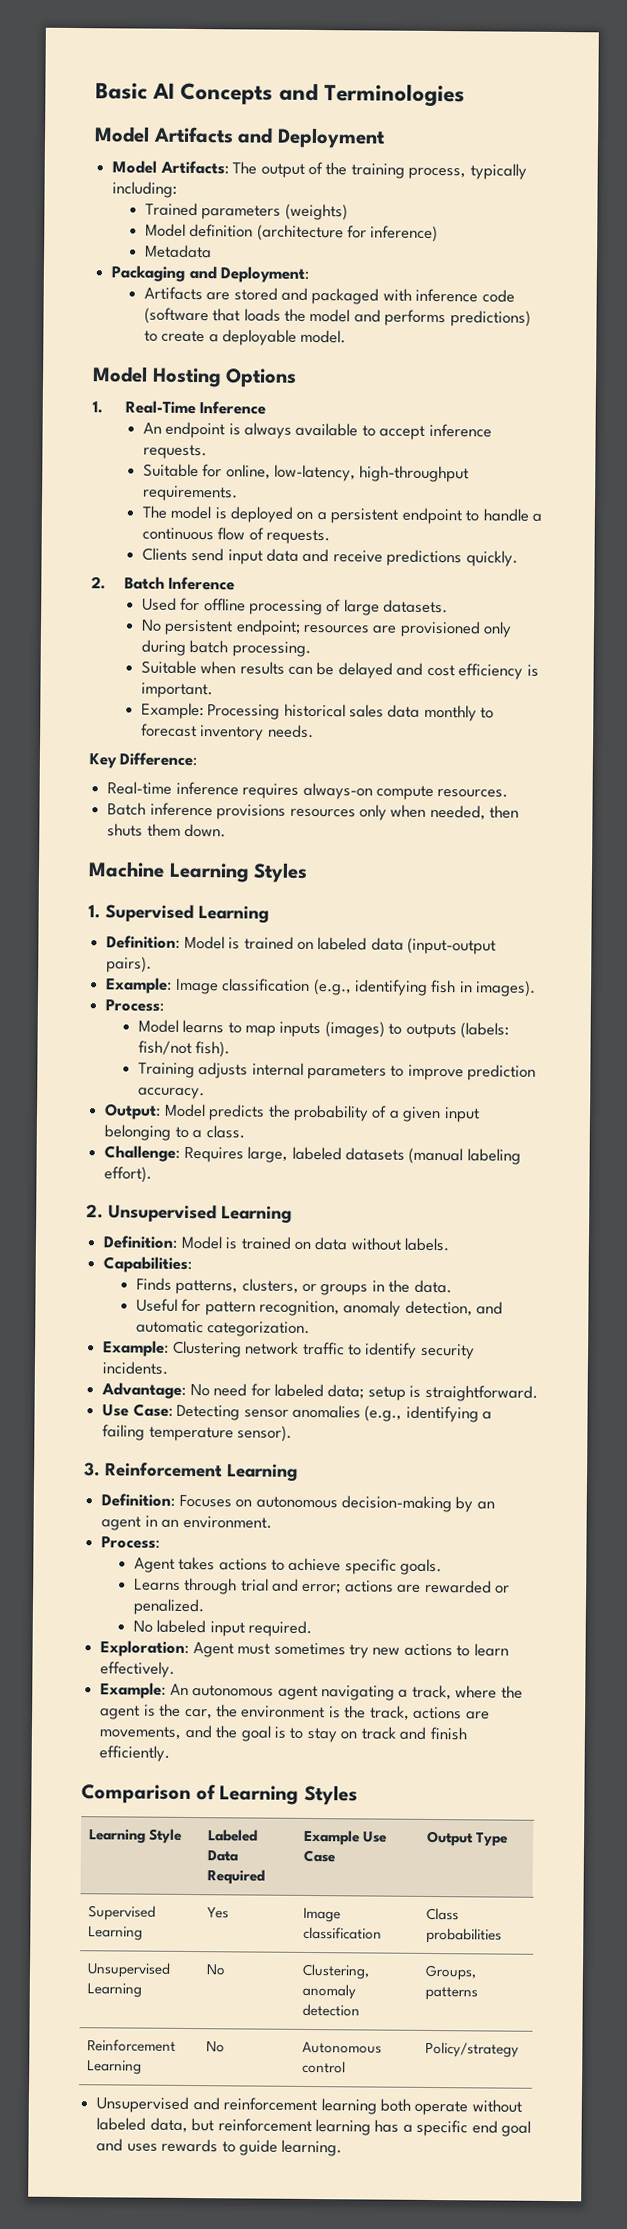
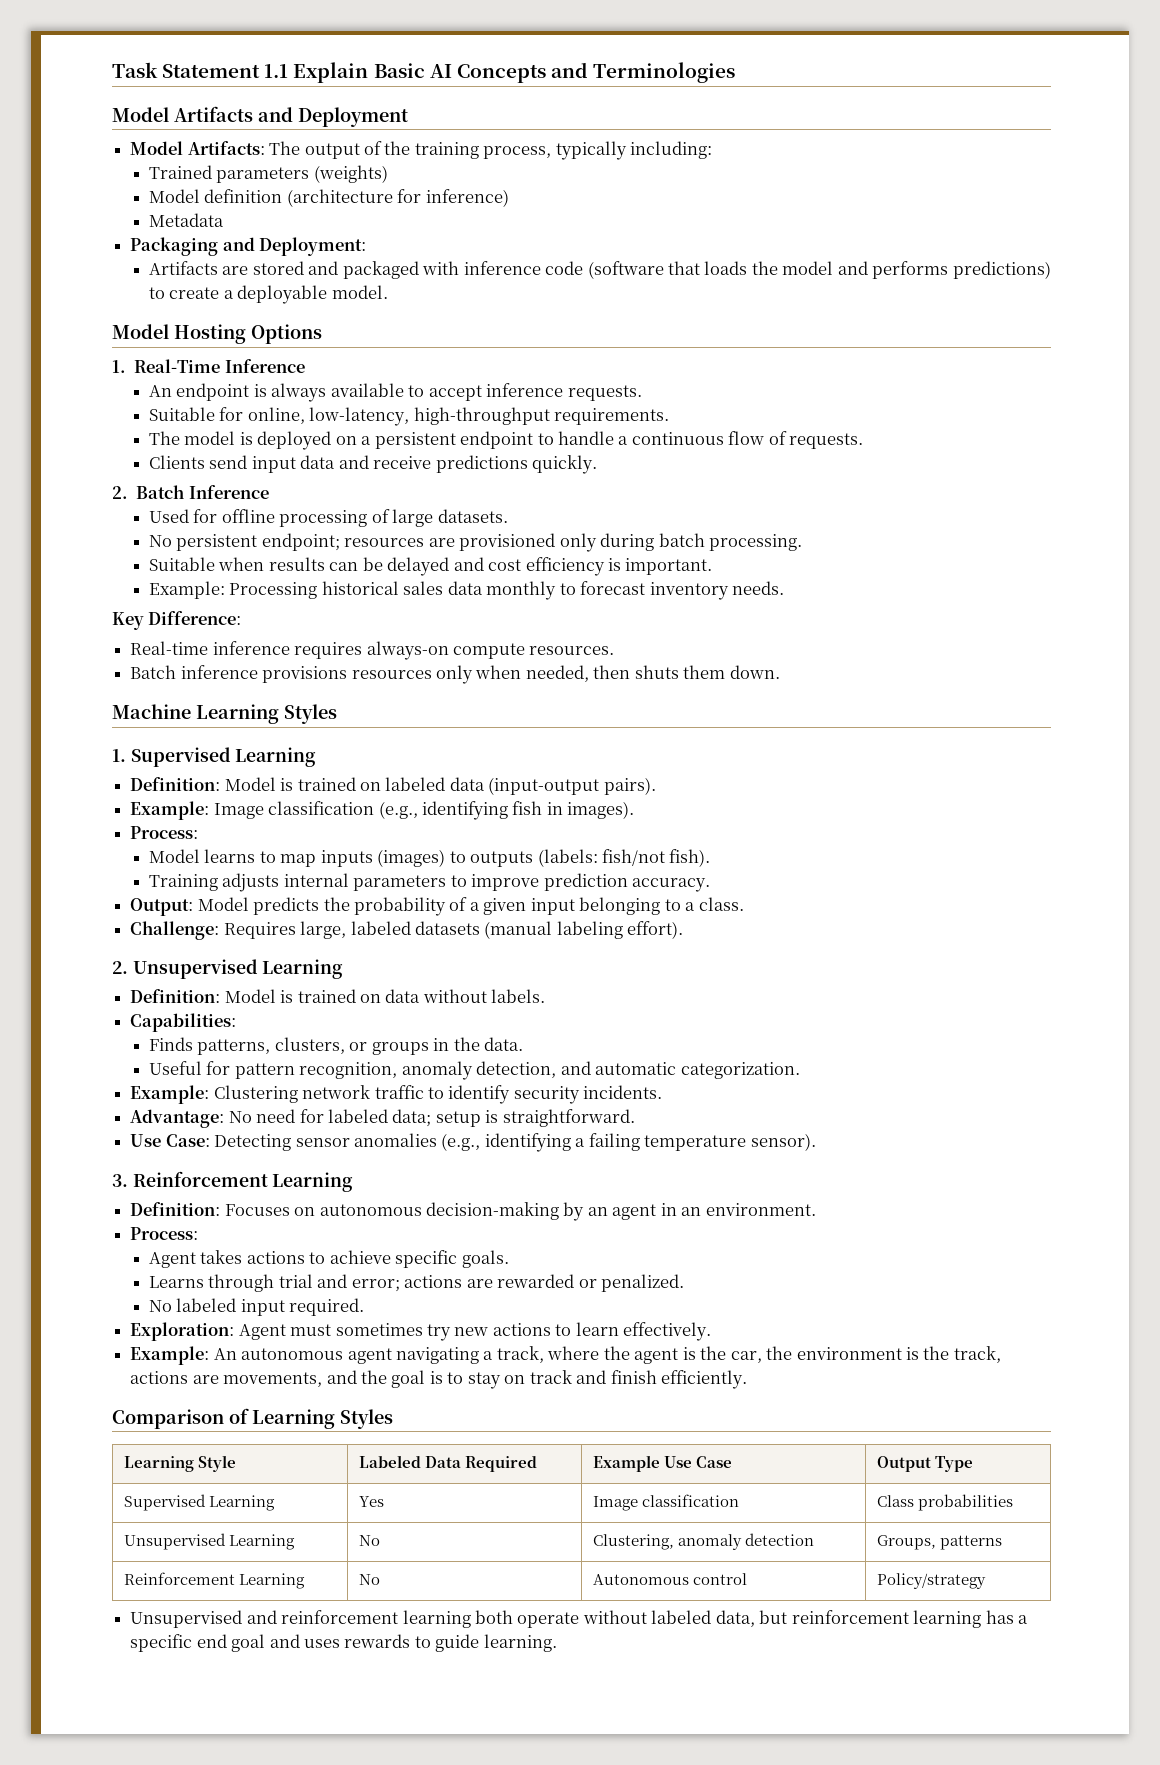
(95, 91) none -> [112,62,369,83] Task Statement 1.1 Explain

